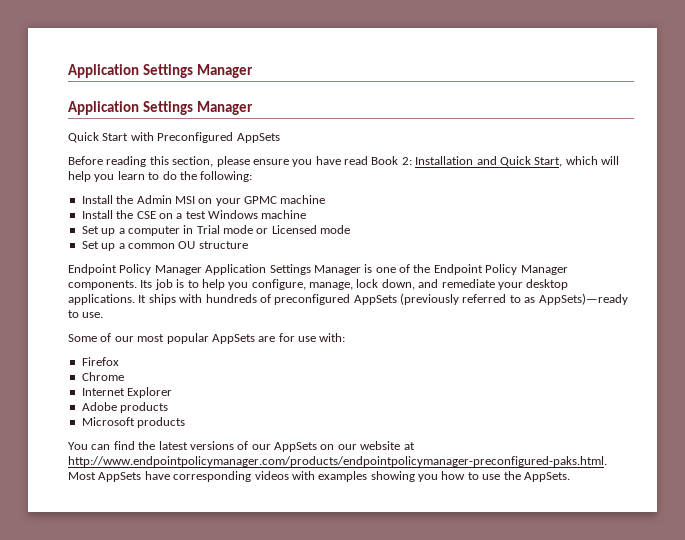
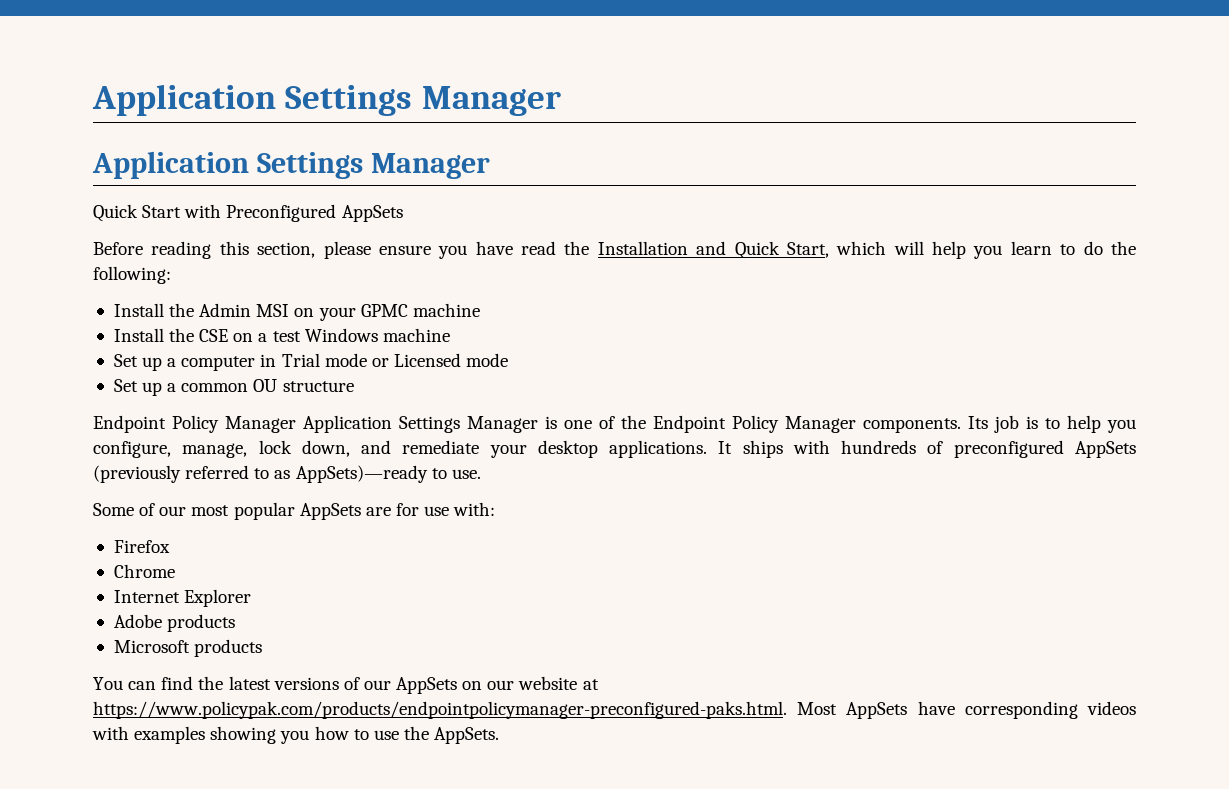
[371,156,412,165] Book 2: -> [564,241,590,255] the
[68,456,607,467] http://www.endpointpolicymanager.com/products/endpointpolicymanager-preconfigured-paks.html. -> [93,701,787,719] https://www.policypak.com/products/endpointpolicymanager-preconfigured-paks.html.

